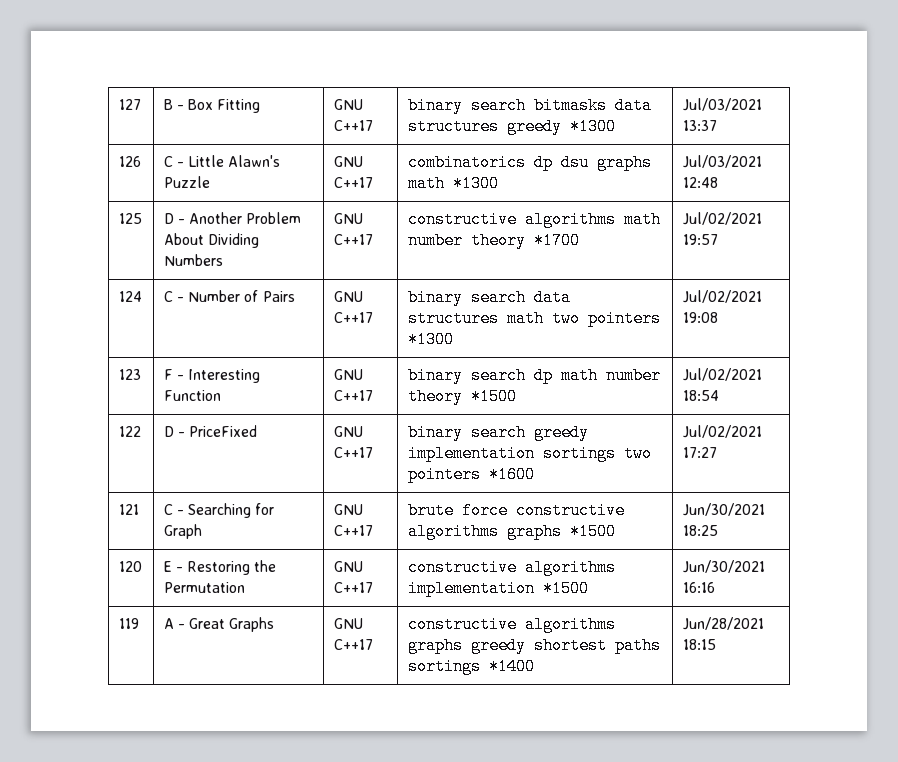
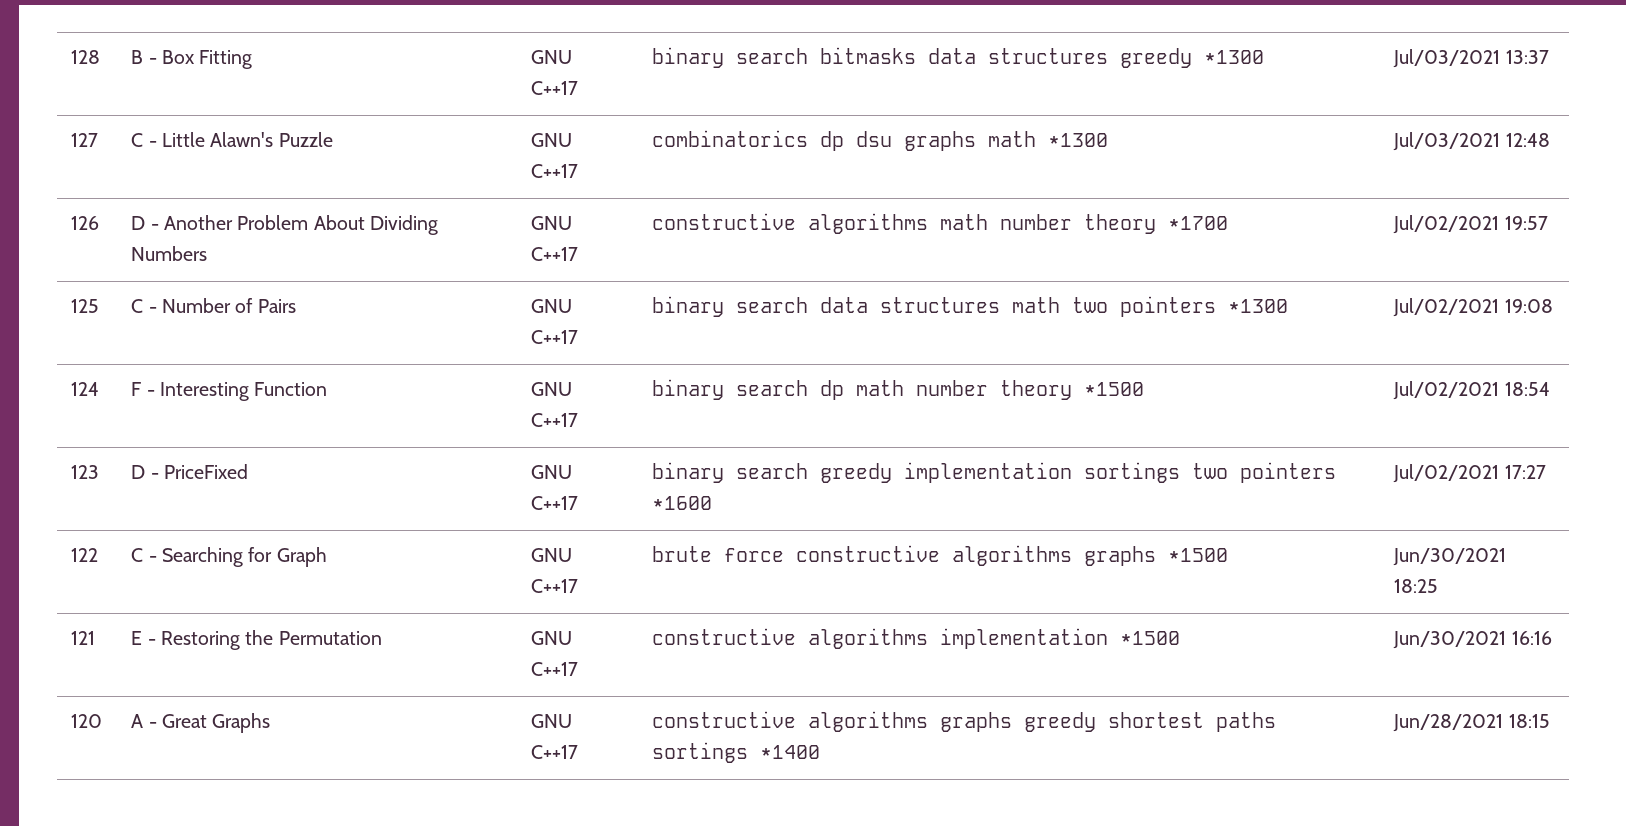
[118,99,141,110] 127 -> [71,50,101,64] 128
[118,156,141,167] 126 -> [71,133,99,147] 127
[118,213,142,224] 125 -> [71,216,100,230] 126
[118,291,142,302] 124 -> [71,299,100,313] 125
[118,369,141,380] 123 -> [71,382,100,396] 124
[118,426,141,437] 122 -> [71,465,100,479] 123
[118,504,139,515] 121 -> [71,548,99,562] 122
[118,561,142,572] 120 -> [71,631,96,645] 121
[118,618,139,629] 119 -> [71,714,103,728] 120

